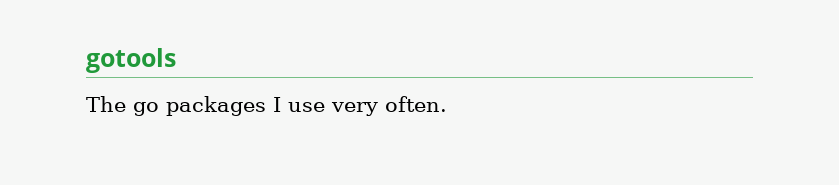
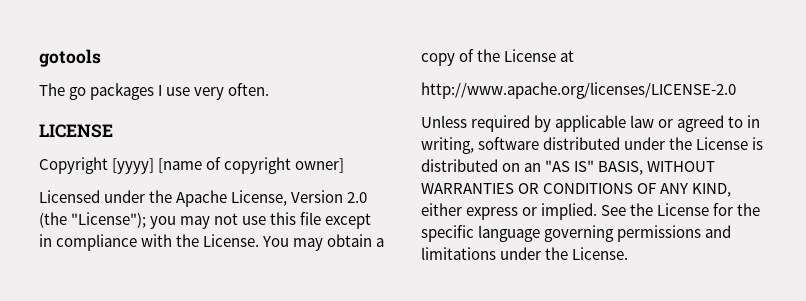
(447, 104) none -> [39,124,113,138] [39,157,345,174] [39,190,368,207] [39,212,372,229] [39,234,385,251] [421,49,575,66] [421,82,736,99] [421,115,761,132] [421,137,764,154] [421,159,716,175] [421,183,732,197] [421,203,761,220] [421,225,732,242] [421,247,629,260] // LICENSE // Copyright [yyyy] [name of copyright owner] // Licensed under the Apache License, Version 2.0 (the "License"); you may not use this file except in compliance with the License. You may obtain a copy of the License at // http://www.apache.org/licenses/LICENSE-2.0 // Unless required by applicable law or agreed to in writing, software distributed under the License is distributed on an "AS IS" BASIS, WITHOUT WARRANTIES OR CONDITIONS OF ANY KIND, either express or implied. See the License for the specific language governing permissions and limitations under the License.

